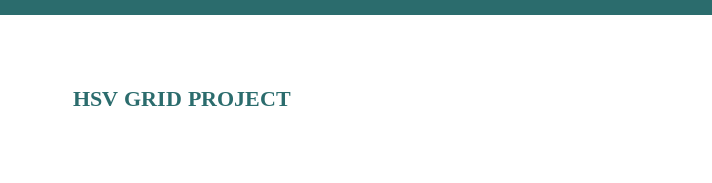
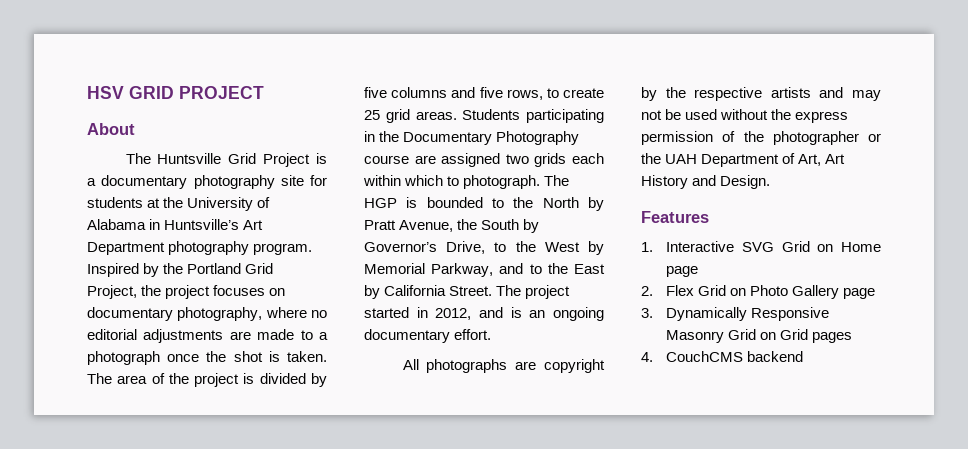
(291, 99) none -> [87,123,135,135] [125,153,328,167] [87,175,327,189] [87,197,271,211] [87,219,264,230] [87,241,313,255] [87,263,274,277] [87,285,286,299] [87,307,327,321] [87,329,328,343] [87,351,327,365] [87,373,327,387] [364,87,604,100] [364,109,604,123] [364,131,580,145] [364,153,604,167] [363,175,570,189] [364,197,604,211] [364,219,540,233] [364,241,604,255] [364,263,605,277] [364,285,571,299] [364,307,604,321] [364,329,492,343] [402,359,605,373] [641,87,881,101] [641,109,849,123] [641,131,881,145] [641,153,846,167] [641,175,771,189] [641,211,709,223] [641,241,881,252] [665,266,698,277] [641,285,876,299] [641,307,830,321] [665,329,853,343] [641,351,804,362] // About // The Huntsville Grid Project is a documentary photography site for students at the University of Alabama in Huntsville’s Art Department photography program. Inspired by the Portland Grid Project, the project focuses on documentary photography, where no editorial adjustments are made to a photograph once the shot is taken. The area of the project is divided by five columns and five rows, to create 25 grid areas. Students participating in the Documentary Photography course are assigned two grids each within which to photograph. The HGP is bounded to the North by Pratt Avenue, the South by Governor’s Drive, to the West by Memorial Parkway, and to the East by California Street. The project started in 2012, and is an ongoing documentary effort. // All photographs are copyright by the respective artists and may not be used without the express permission of the photographer or the UAH Department of Art, Art History and Design. // Features // 1. Interactive SVG Grid on Home page // 2. Flex Grid on Photo Gallery page // 3. Dynamically Responsive Masonry Grid on Grid pages // 4. CouchCMS backend

